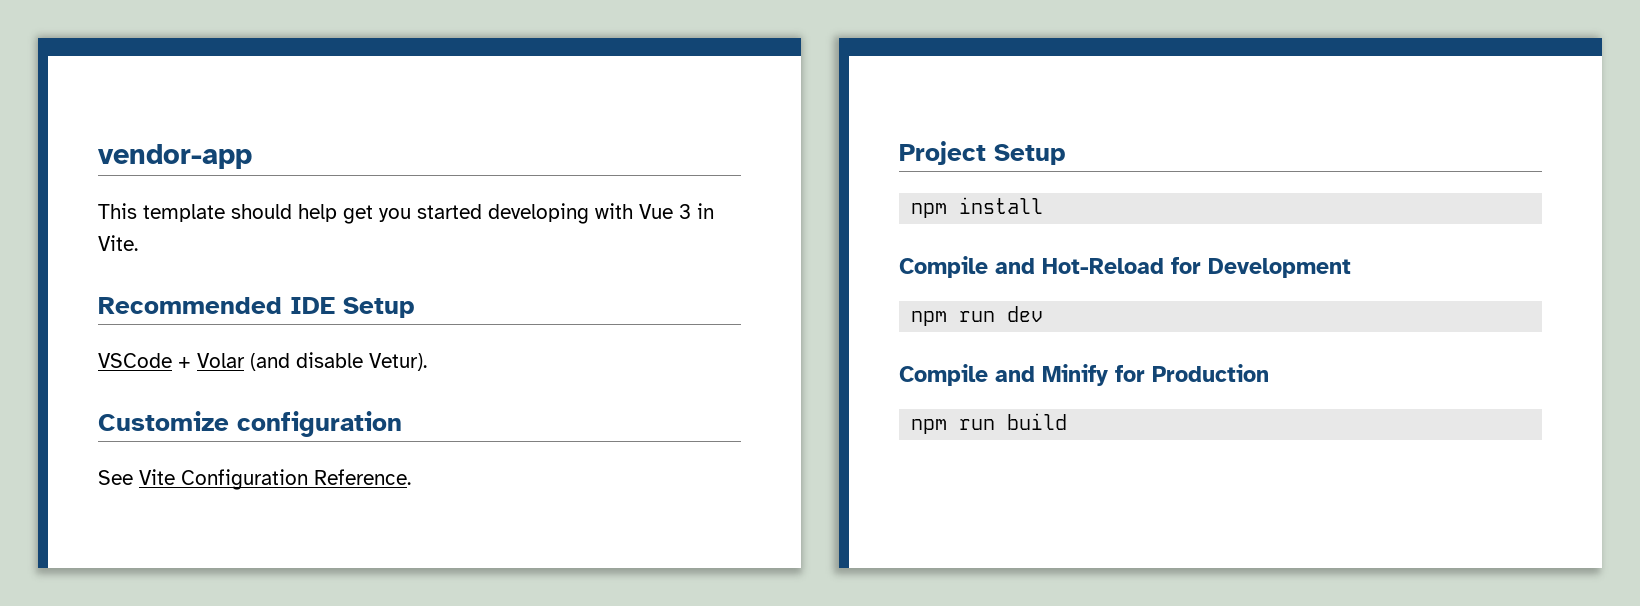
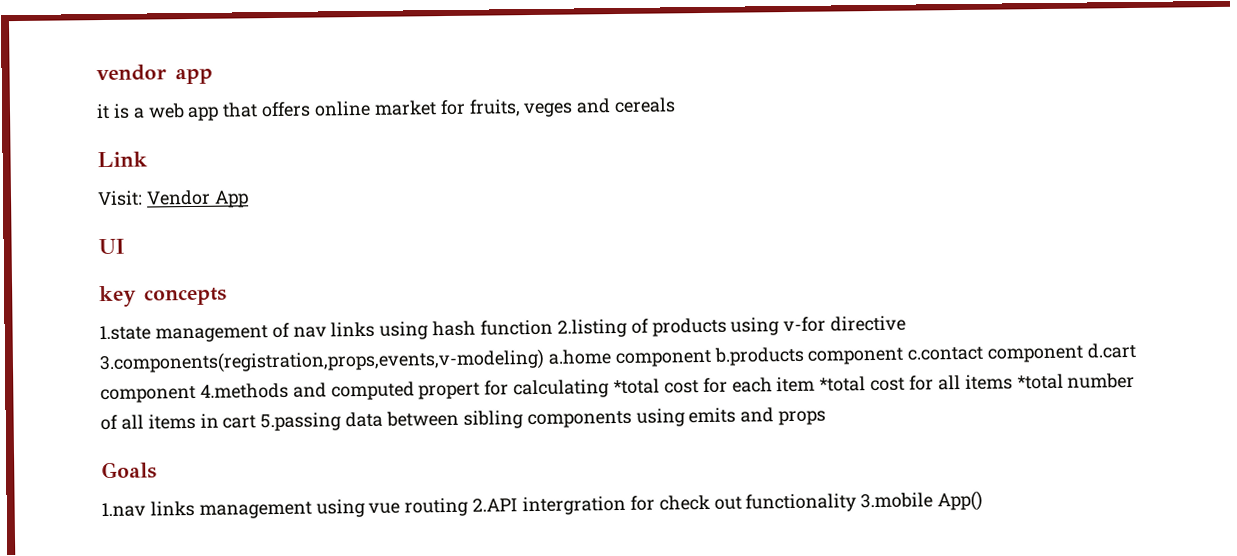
[98,144,252,169] [98,203,714,224] [98,235,138,251] [98,297,415,318] [98,352,427,371] [98,411,402,437] [98,469,411,490] [899,141,1066,165] [911,197,1044,218] [899,256,1351,278] [911,306,1044,326] [899,364,1269,386] [911,413,1068,434] vendor-app // This template should help get you started developing with Vue 3 in Vite. // Recommended IDE Setup // VSCode + Volar (and disable Vetur). // Customize configuration // See Vite Configuration Reference. // Project Setup // npm install // Compile and Hot-Reload for Development // npm run dev // Compile and Minify for Production // npm run build -> [96,64,213,85] [96,97,677,122] [97,151,148,168] [97,189,249,208] [98,238,125,255] [99,285,227,308] [99,315,907,343] [99,342,1137,375] [100,372,1136,404] [100,407,827,432] [101,461,157,480] [101,490,984,519] vendor app // it is a web app that offers online market for fruits, veges and cereals // Link // Visit: Vendor App // UI // key concepts // 1.state management of nav links using hash function 2.listing of products using v-for directive 3.components(registration,props,events,v-modeling) a.home component b.products component c.contact component d.cart component 4.methods and computed propert for calculating *total cost for each item *total cost for all items *total number of all items in cart 5.passing data between sibling components using emits and props // Goals // 1.nav links management using vue routing 2.API intergration for check out functionality 3.mobile App()

